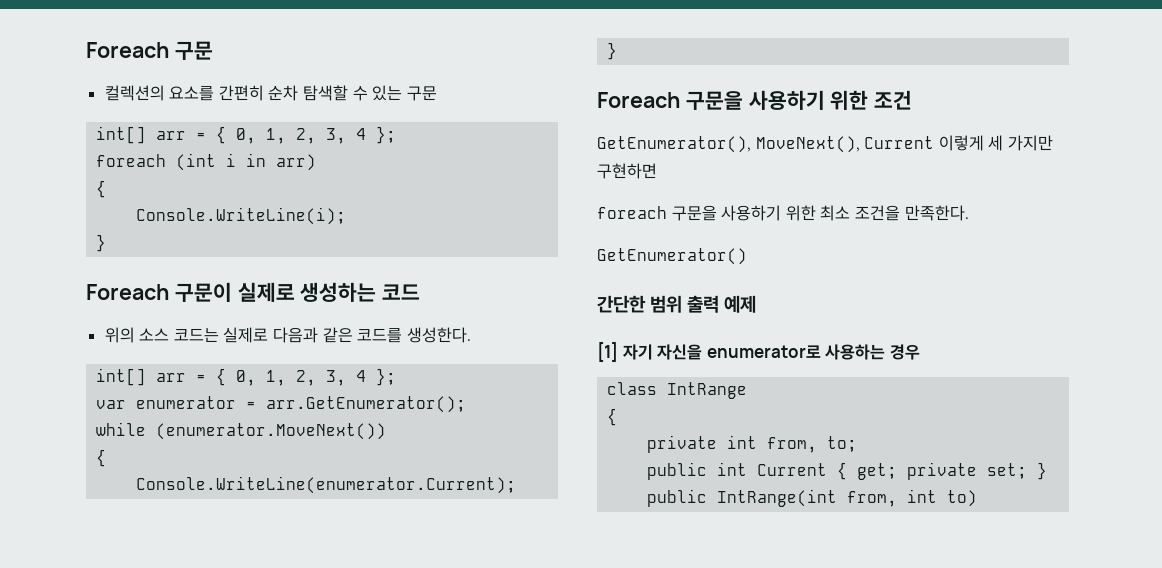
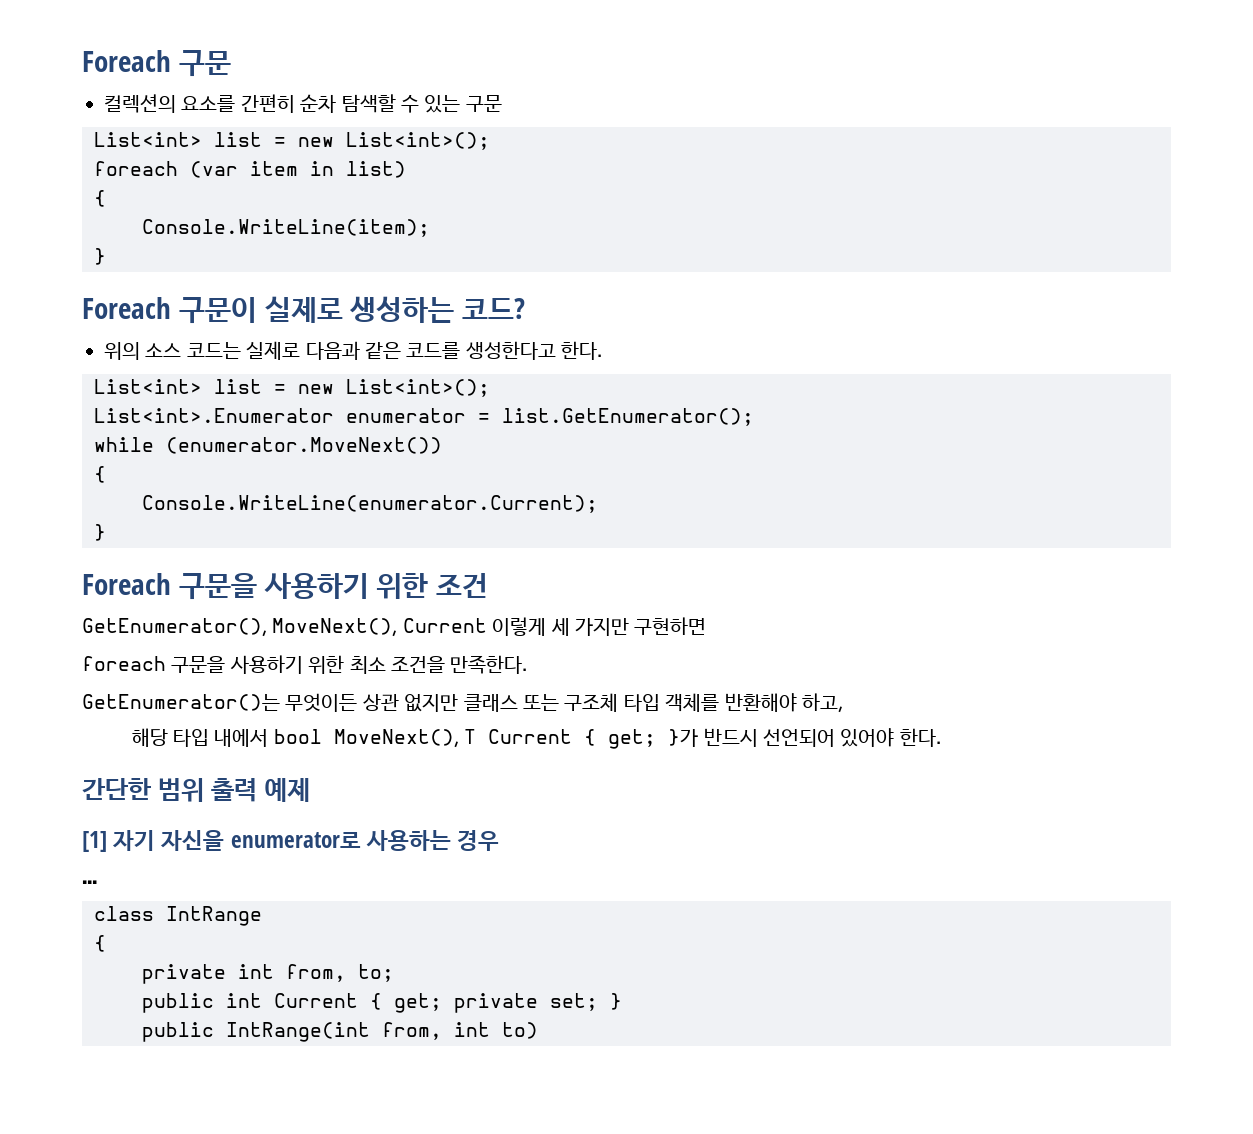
[96,126,397,144] [96,153,317,171] [96,180,107,198] [136,207,347,225] int[] arr = { 0, 1, 2, 3, 4 }; // foreach (int i in arr) // { // Console.WriteLine(i); -> [94,132,490,150] [94,161,406,178] [94,190,106,207] [142,219,430,237] List<int> list = new List<int>(); // foreach (var item in list) // { // Console.WriteLine(item);
[382,284,421,300] 코드 -> [462,298,526,319] 코드?
[406,327,471,343] [96,368,397,386] [96,400,127,409] 생성한다. // int[] arr = { 0, 1, 2, 3, 4 }; // var -> [465,341,603,360] [94,379,490,397] [94,408,334,423] 생성한다고 한다. // List<int> list = new List<int>(); // List<int>.Enumerator
[266,396,467,413] arr.GetEnumerator(); -> [502,408,754,426] list.GetEnumerator();
[597,248,747,265] GetEnumerator() -> [82,693,843,713] [131,728,941,749] GetEnumerator()는 무엇이든 상관 없지만 클래스 또는 구조체 타입 객체를 반환해야 하고, // 해당 타입 내에서 bool MoveNext(), T Current { get; }가 반드시 선언되어 있어야 한다.
(920, 352) none -> [82,880,97,884] // ...

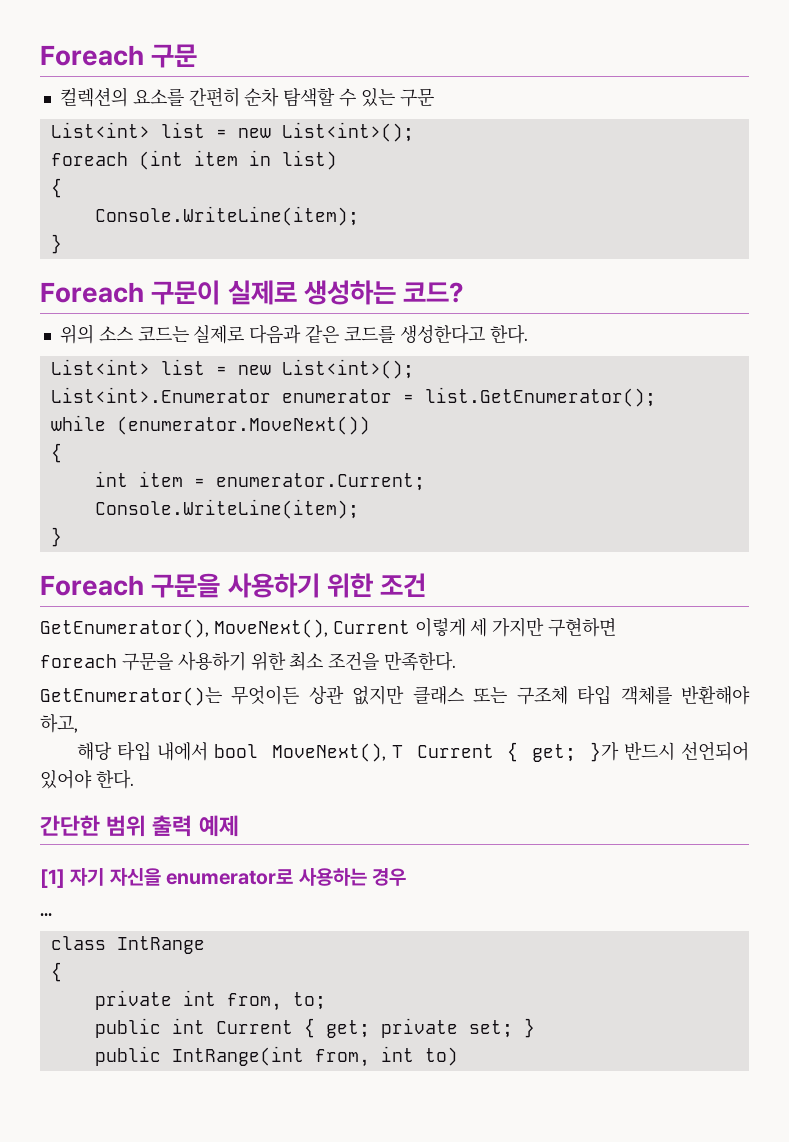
[190,161,238,178] (var -> [138,150,183,170] (int
[142,495,598,513] Console.WriteLine(enumerator.Current); -> [94,471,425,491] [94,499,359,519] int item = enumerator.Current; // Console.WriteLine(item);

